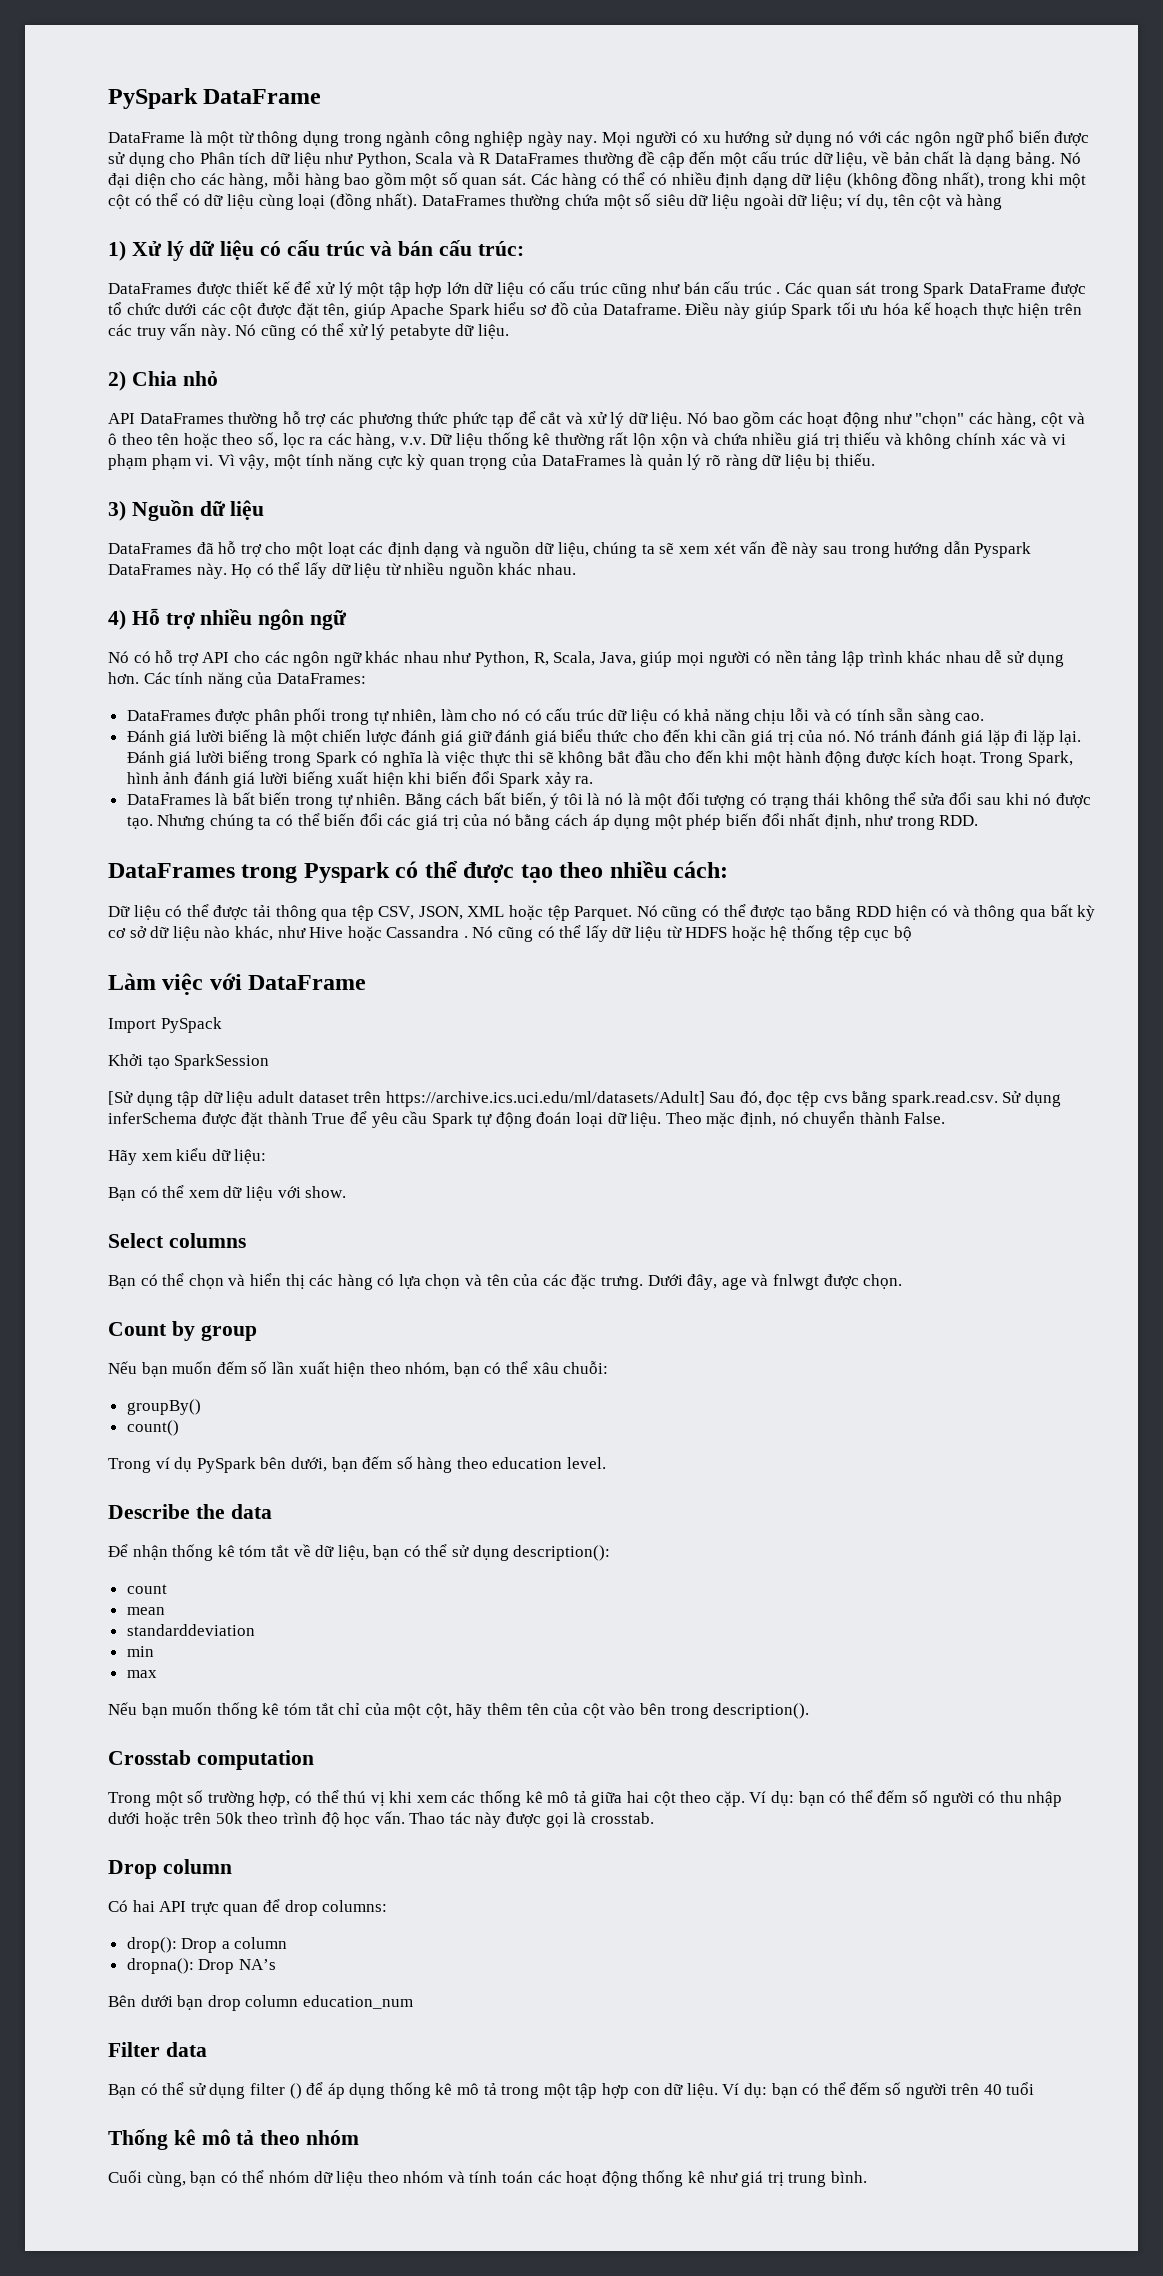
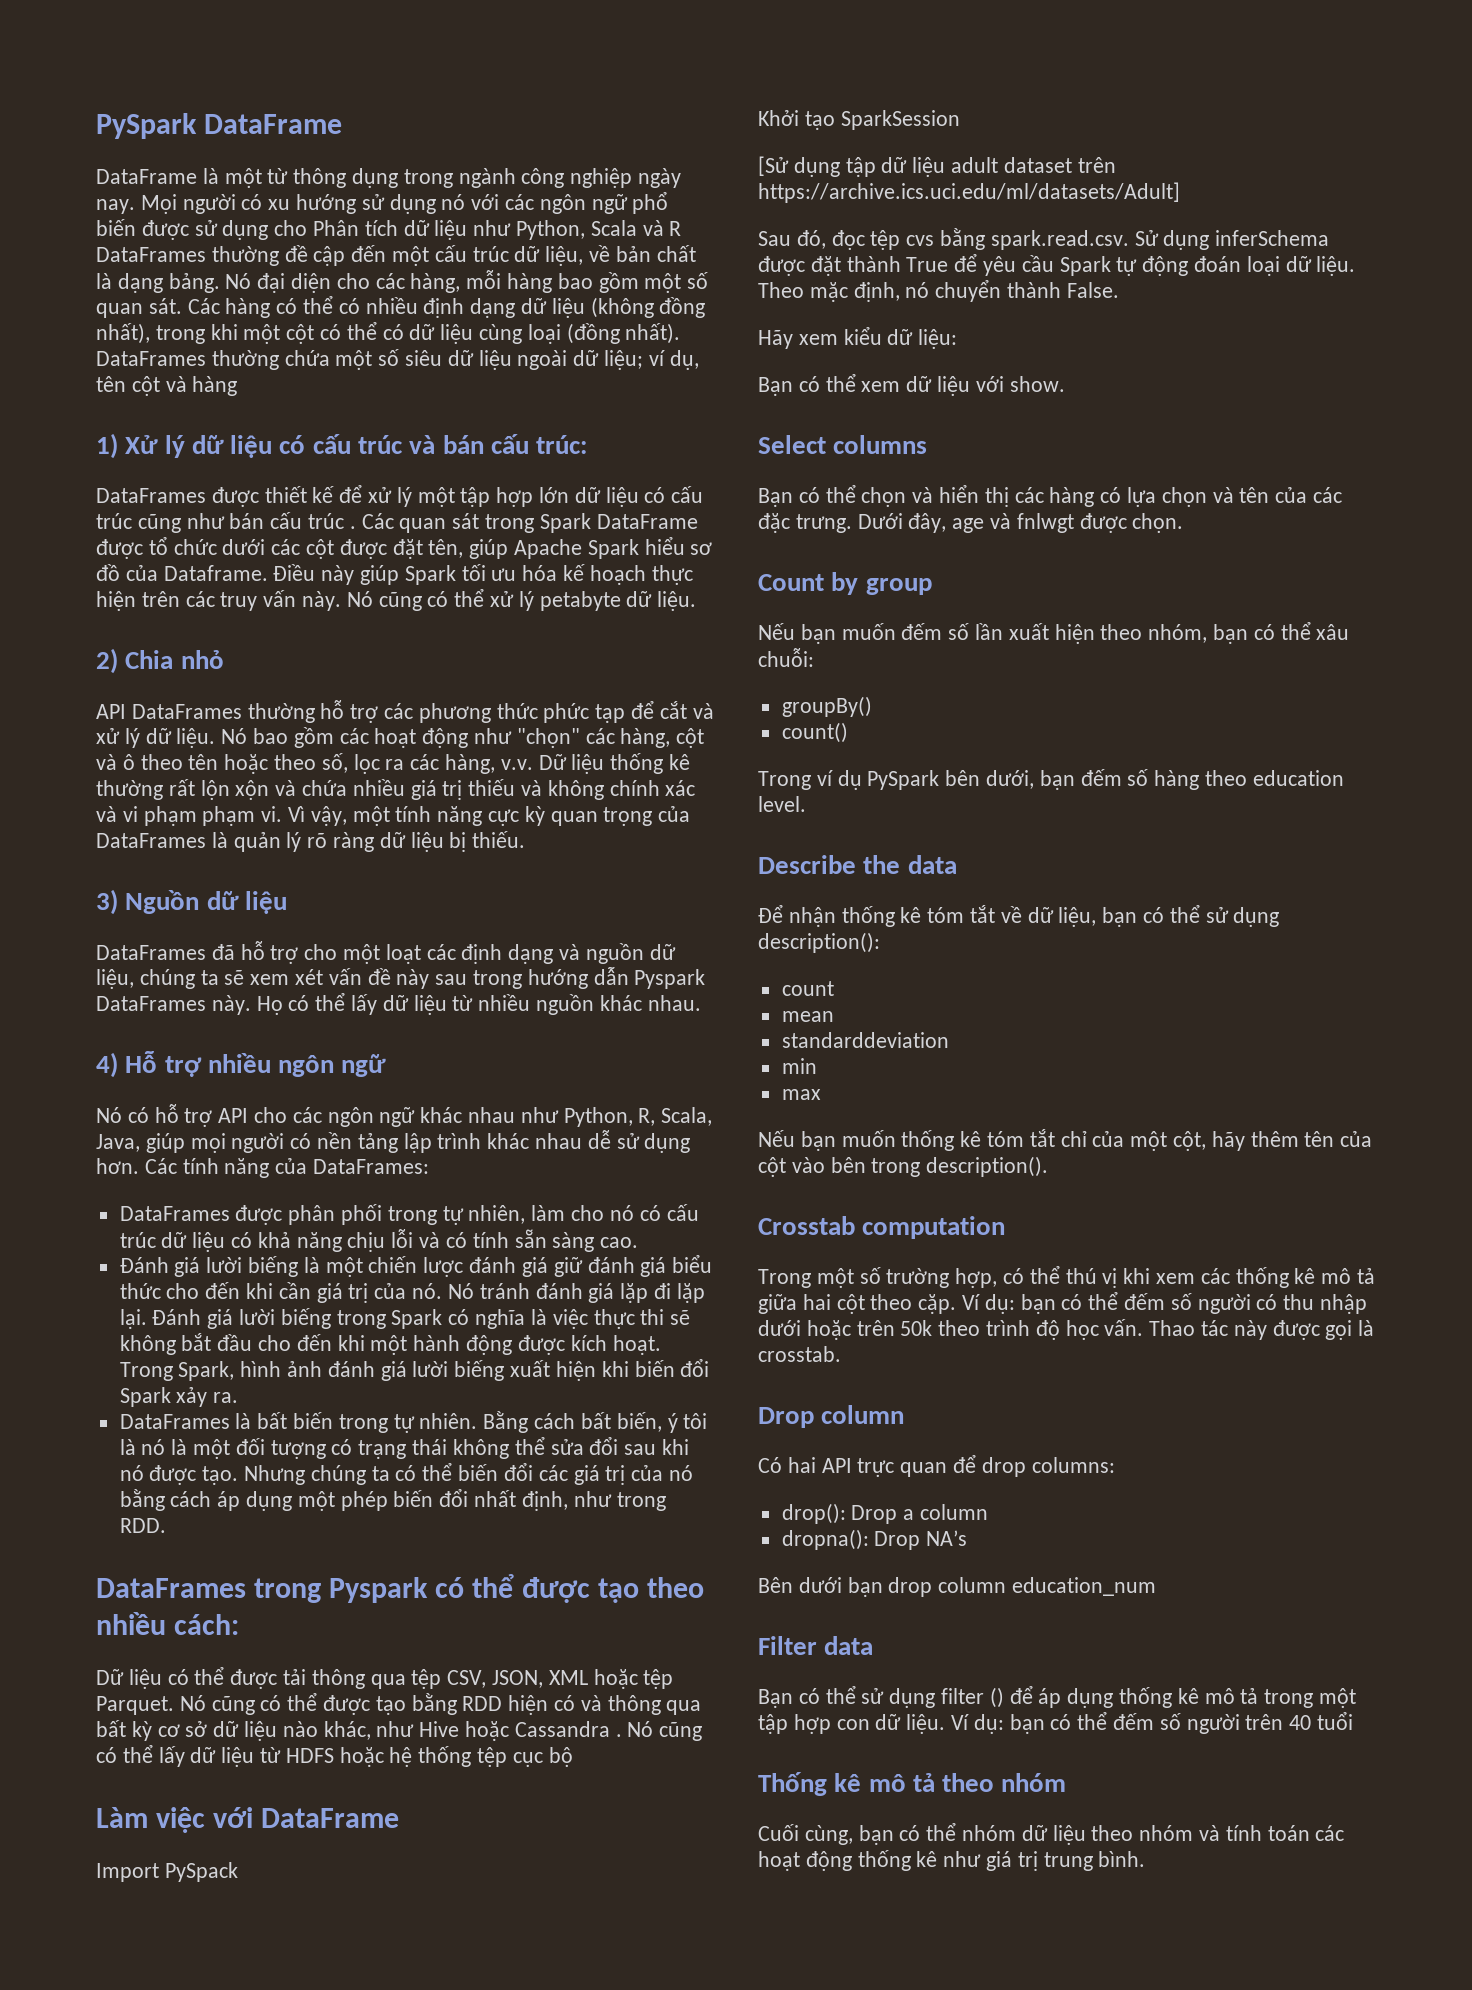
(705, 1099) none -> (1180, 192) //

